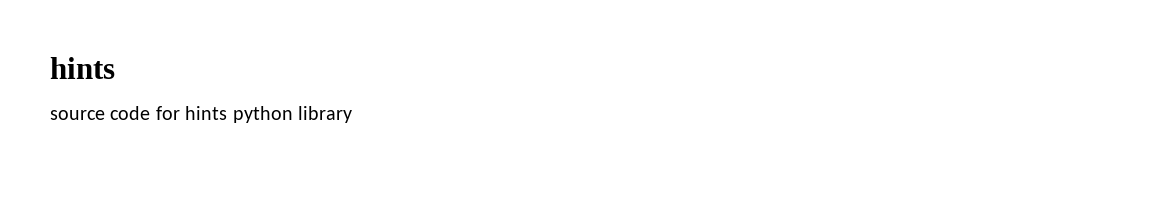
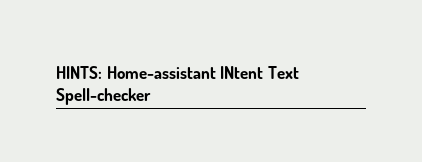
[50,57,115,79] [50,106,352,123] hints // source code for hints python library -> [56,66,299,79] [56,88,151,105] HINTS: Home-assistant INtent Text Spell-checker

